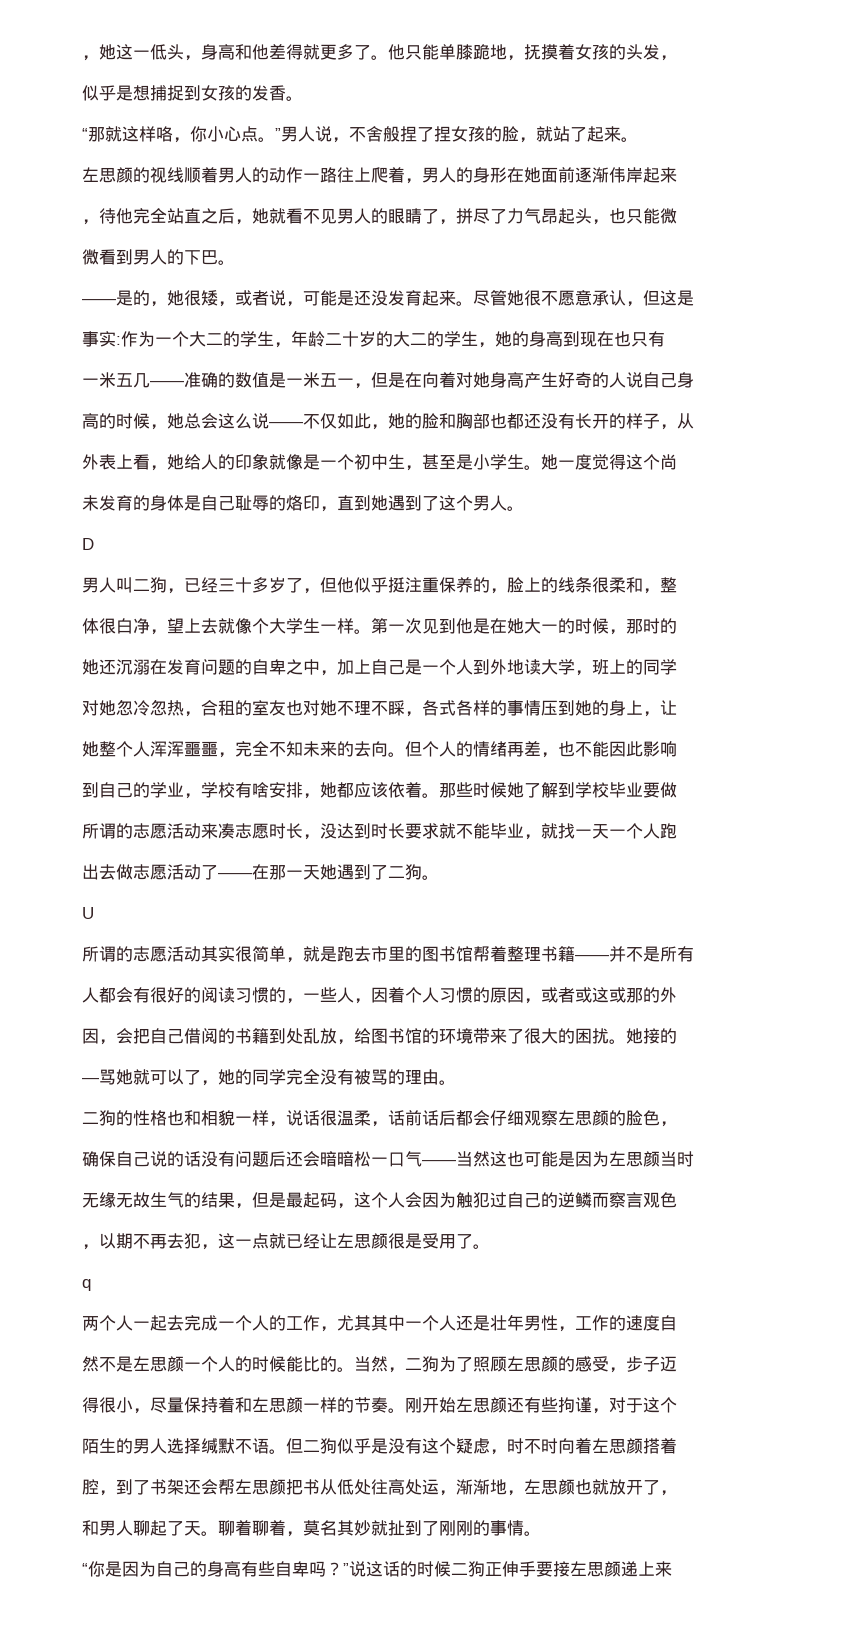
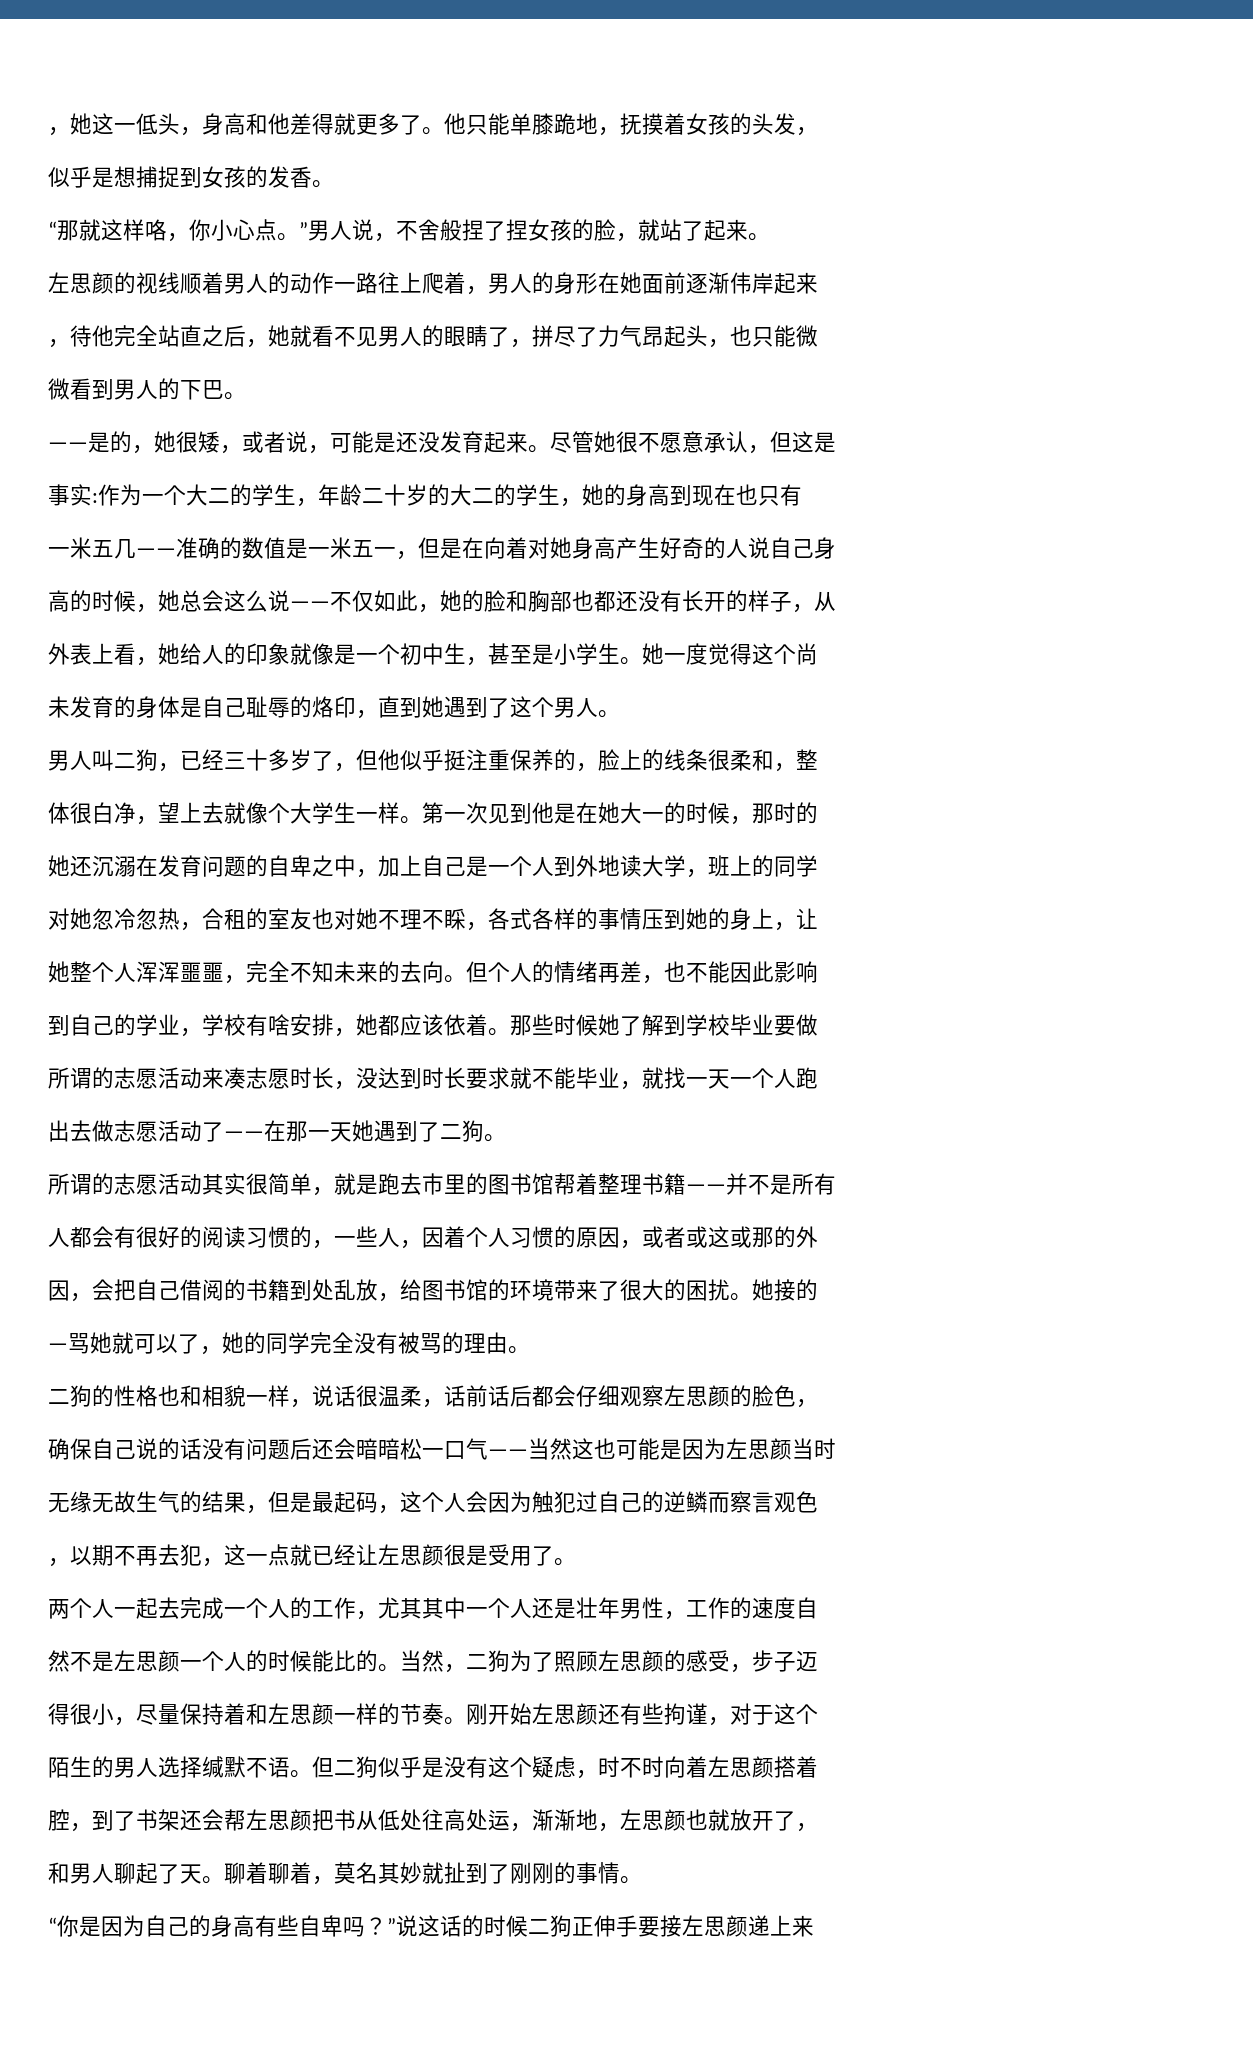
[82,538,94,550] // D -> (620, 714) none
[82,907,94,919] // U -> (506, 1138) none
[82,1279,91,1291] // q -> (576, 1562) none

